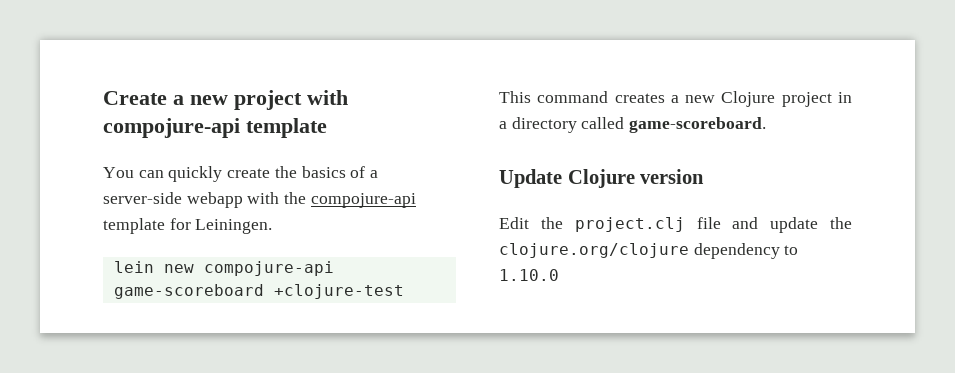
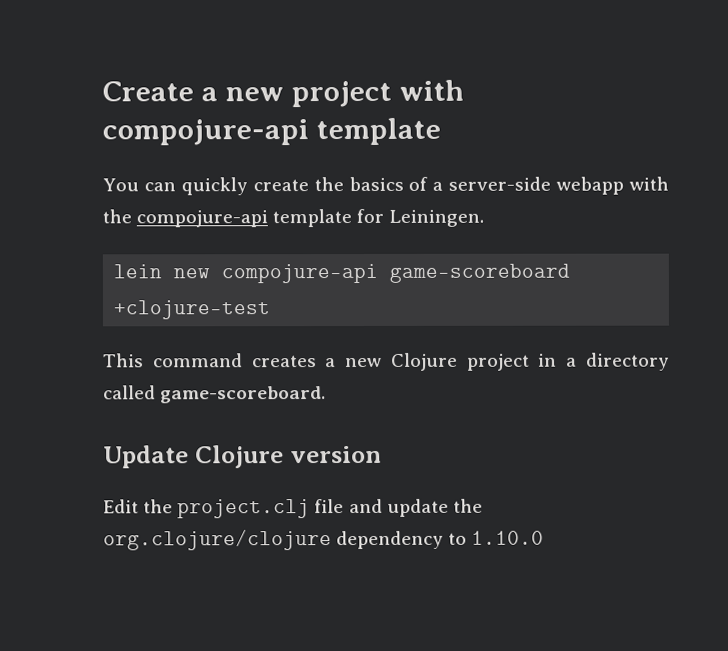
[499,243,689,258] clojure.org/clojure -> [103,529,332,551] org.clojure/clojure

